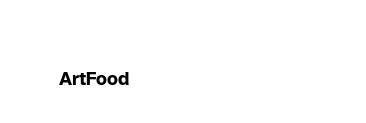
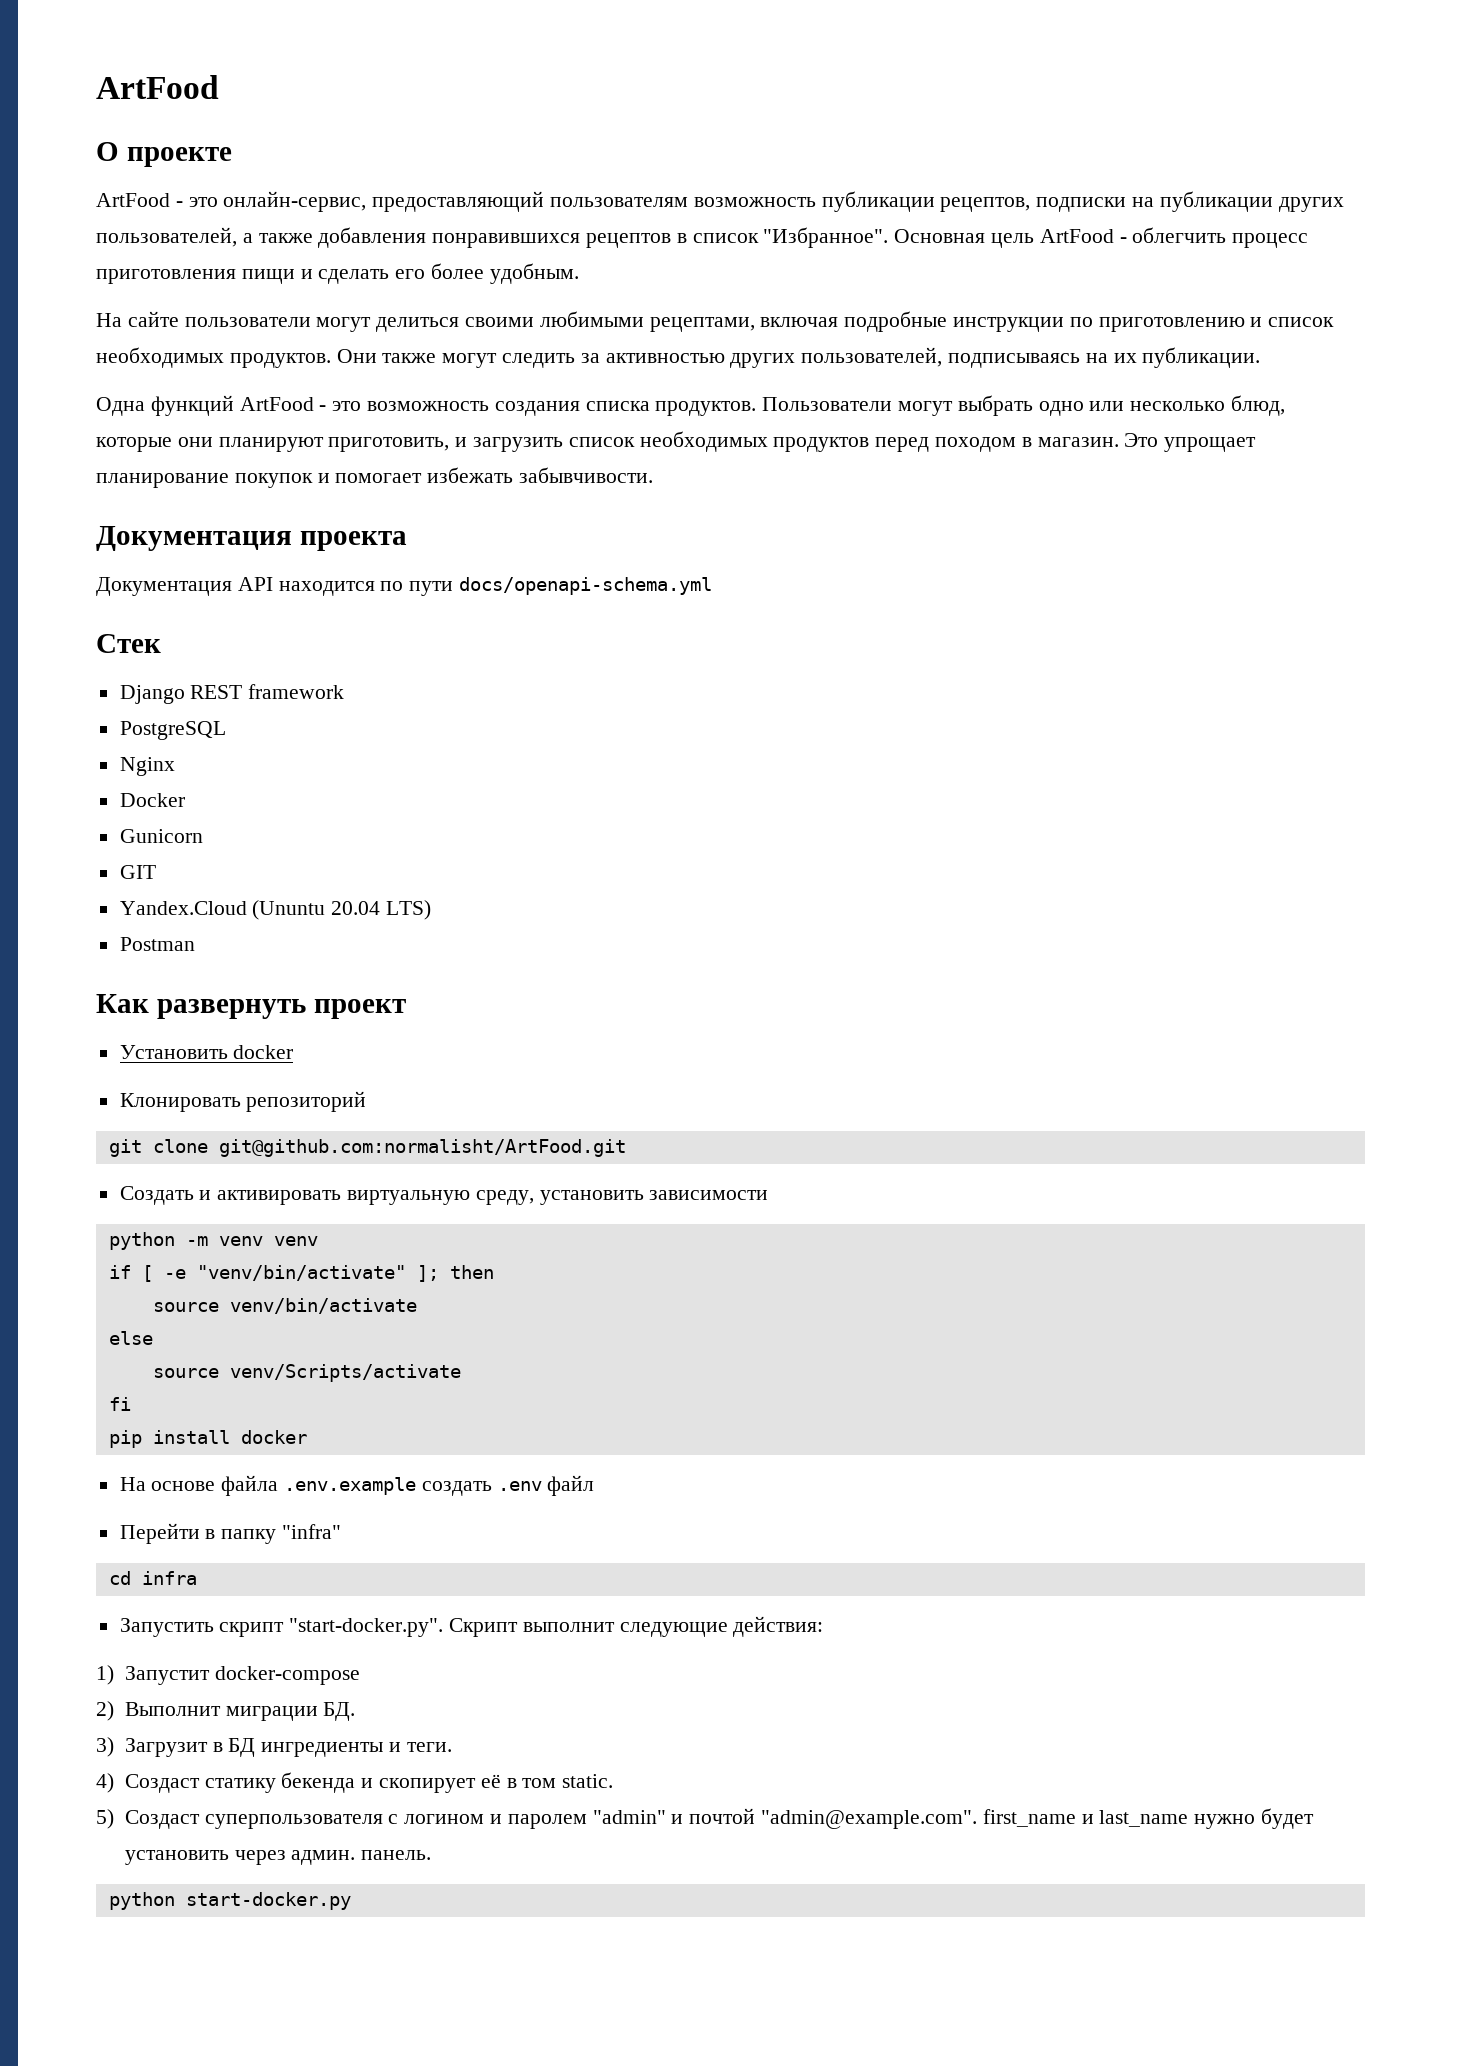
[59,72,129,85] ArtFood -> [96,75,219,99] [96,142,232,167] [96,191,1344,212] [96,227,1309,248] [96,263,579,284] [96,311,1335,332] [96,347,1261,368] [96,395,1286,416] [96,431,1257,452] [96,467,654,488] [96,526,407,551] [96,577,713,596] [96,634,161,653] [119,684,345,704] [119,721,226,740] [119,757,175,776] [119,793,185,807] [119,829,203,843] [119,865,156,879] [119,900,432,920] [119,937,195,951] [96,994,406,1019] [119,1045,294,1059] [119,1091,367,1112] [108,1139,626,1157] [119,1186,769,1205] [108,1232,318,1250] [108,1265,494,1282] [152,1298,417,1314] [108,1331,153,1345] [152,1364,461,1382] [108,1397,131,1411] [108,1430,307,1448] [119,1475,595,1496] [119,1523,342,1544] [108,1571,197,1585] [119,1616,824,1637] [96,1665,360,1685] [96,1701,356,1721] [96,1737,452,1757] [96,1772,614,1793] [96,1808,1315,1829] [124,1850,432,1865] [108,1892,351,1910] ArtFood // О проекте // ArtFood - это онлайн-сервис, предоставляющий пользователям возможность публикации рецептов, подписки на публикации других пользователей, а также добавления понравившихся рецептов в список "Избранное". Основная цель ArtFood - облегчить процесс приготовления пищи и сделать его более удобным. // На сайте пользователи могут делиться своими любимыми рецептами, включая подробные инструкции по приготовлению и список необходимых продуктов. Они также могут следить за активностью других пользователей, подписываясь на их публикации. // Одна функций ArtFood - это возможность создания списка продуктов. Пользователи могут выбрать одно или несколько блюд, которые они планируют приготовить, и загрузить список необходимых продуктов перед походом в магазин. Это упрощает планирование покупок и помогает избежать забывчивости. // Документация проекта // Документация API находится по пути docs/openapi-schema.yml // Стек // Django REST framework // PostgreSQL // Nginx // Docker // Gunicorn // GIT // Yandex.Cloud (Ununtu 20.04 LTS) // Postman // Как развернуть проект // Установить docker // Клонировать репозиторий // git clone git@github.com:normalisht/ArtFood.git // Создать и активировать виртуальную среду, установить зависимости // python -m venv venv // if [ -e "venv/bin/activate" ]; then // source venv/bin/activate // else // source venv/Scripts/activate // fi // pip install docker // На основе файла .env.example создать .env файл // Перейти в папку "infra" // cd infra // Запустить скрипт "start-docker.py". Скрипт выполнит следующие действия: // 1) Запустит docker-compose // 2) Выполнит миграции БД. // 3) Загрузит в БД ингредиенты и теги. // 4) Создаст статику бекенда и скопирует её в том static. // 5) Создаст суперпользователя с логином и паролем "admin" и почтой "admin@example.com". first_name и last_name нужно будет установить через админ. панель. // python start-docker.py

